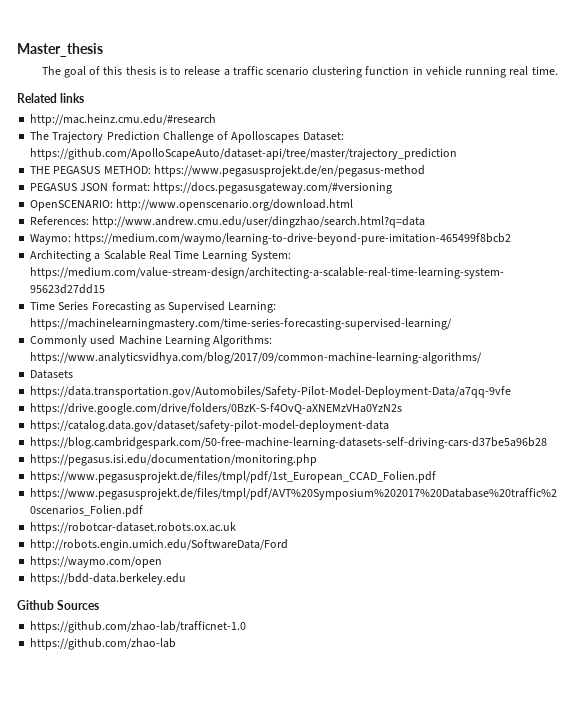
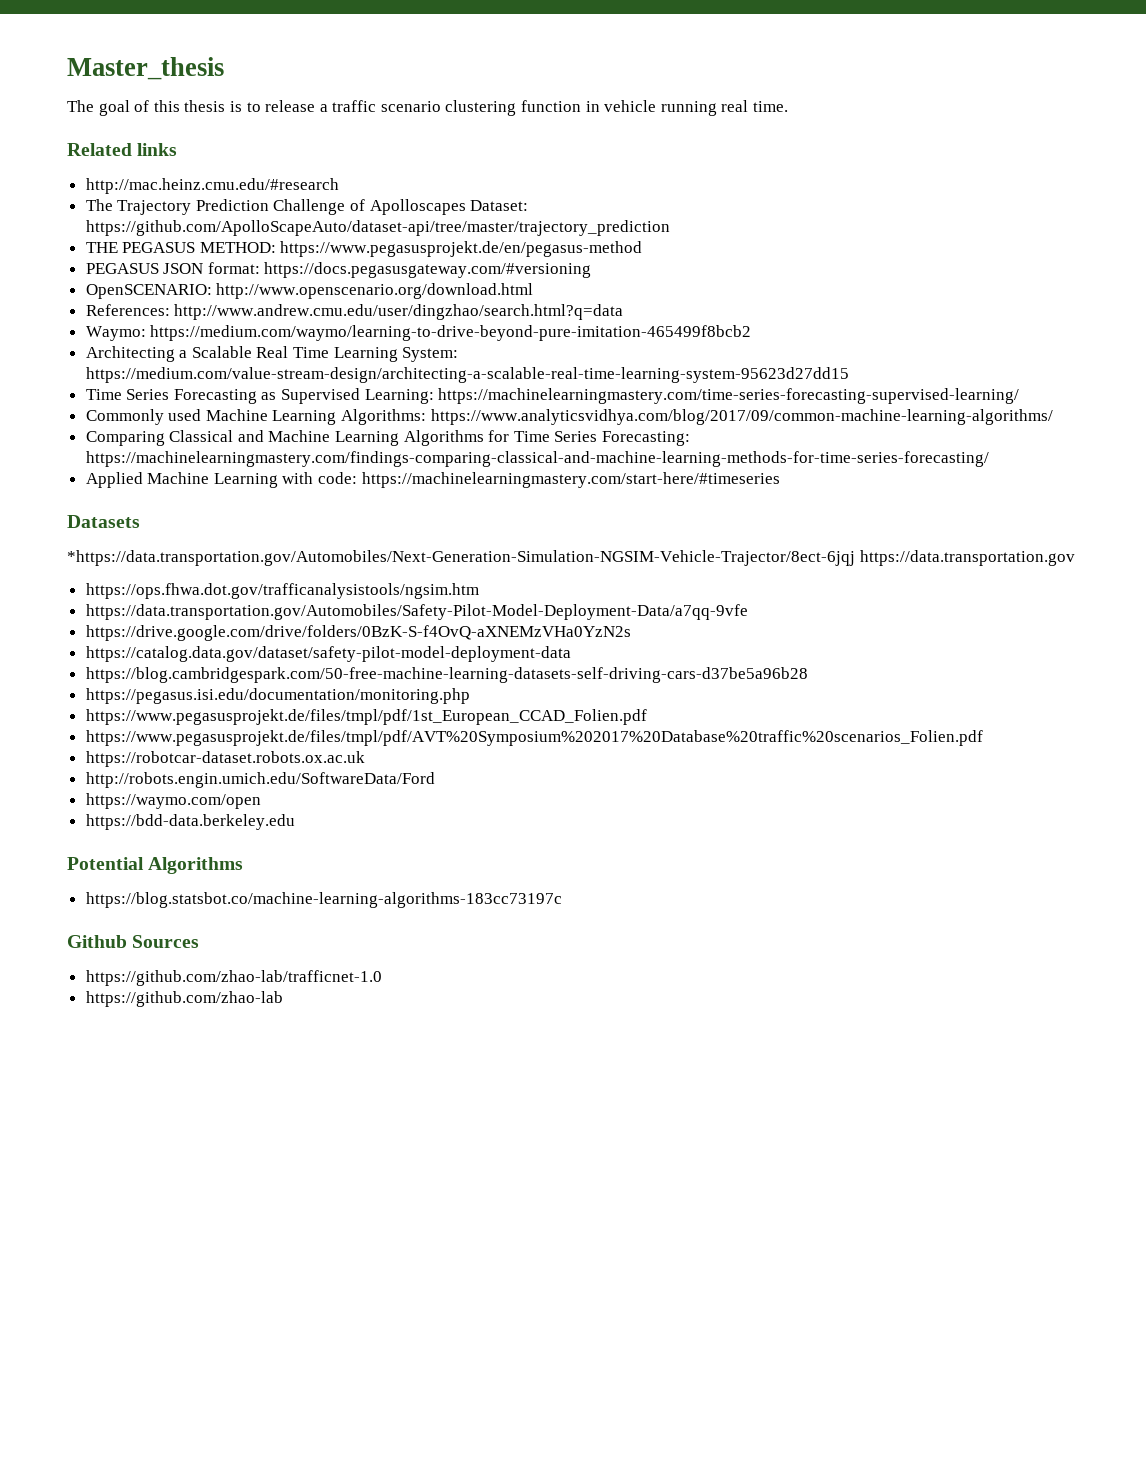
[30,370,74,379] Datasets -> [85,430,691,446] [85,451,989,467] [85,472,780,488] [67,515,140,528] [67,550,1075,566] [85,583,479,599] Comparing Classical and Machine Learning Algorithms for Time Series Forecasting: https://machinelearningmastery.com/findings-comparing-classical-and-machine-learning-methods-for-time-series-forecasting/ // Applied Machine Learning with code: https://machinelearningmastery.com/start-here/#timeseries // Datasets // *https://data.transportation.gov/Automobiles/Next-Generation-Simulation-NGSIM-Vehicle-Trajector/8ect-6jqj https://data.transportation.gov // https://ops.fhwa.dot.gov/trafficanalysistools/ngsim.htm
(187, 579) none -> [67,857,244,874] [85,892,562,908] // Potential Algorithms // https://blog.statsbot.co/machine-learning-algorithms-183cc73197c

